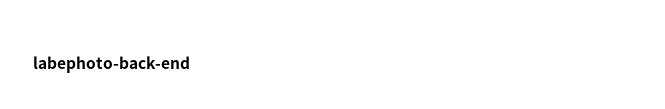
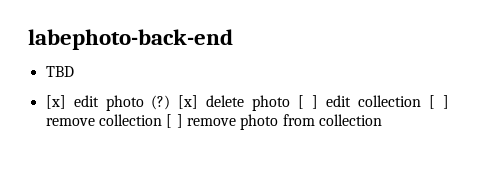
(190, 64) none -> [45,66,74,77] [45,95,449,111] [45,114,382,130] // TBD // [x] edit photo (?) [x] delete photo [ ] edit collection [ ] remove collection [ ] remove photo from collection

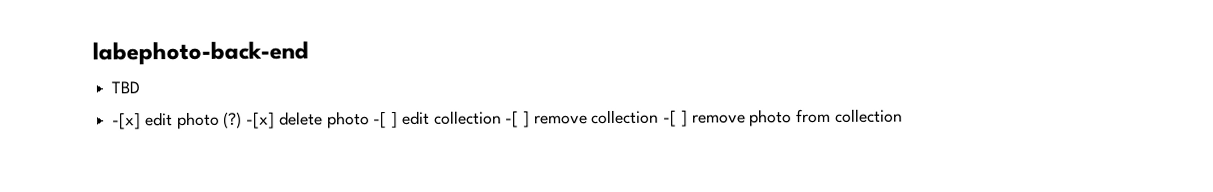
[45,95,66,109] [x] -> [112,112,142,130] -[x]
[178,95,199,109] [x] -> [246,111,276,129] -[x]
[298,95,305,109] [ -> [373,111,388,129] -[
[429,95,436,109] [ -> [505,110,520,128] -[
[166,114,173,128] [ -> [663,109,678,127] -[

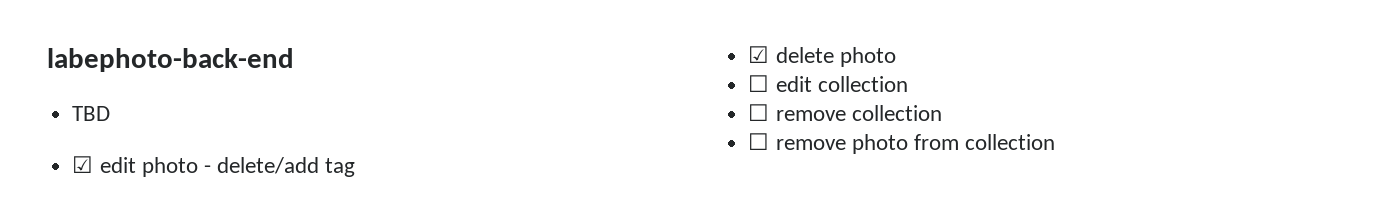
[112,112,142,130] -[x] -> [72,156,94,173] ☑
[223,111,276,129] (?) -[x] -> [203,157,356,177] [748,46,770,63] - delete/add tag // ☑
[373,110,399,129] -[ ] -> [748,75,770,92] // ☐
[505,110,530,128] -[ ] -> [748,104,770,121] // ☐
[663,109,688,127] -[ ] -> [748,133,770,150] // ☐

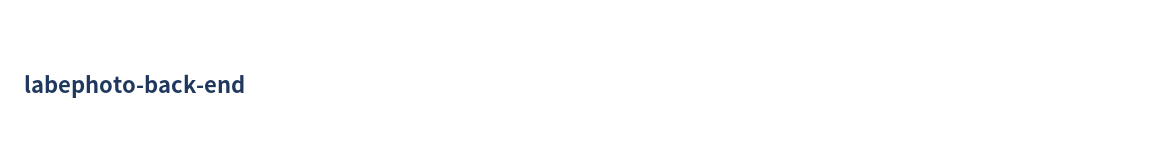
[72,106,111,121] [72,156,356,177] [748,46,896,67] [748,75,908,92] [748,104,942,121] [748,133,1056,154] // TBD // ☑ edit photo - delete/add tag // ☑ delete photo // ☐ edit collection // ☐ remove collection // ☐ remove photo from collection -> (245, 86) none

